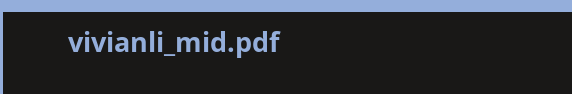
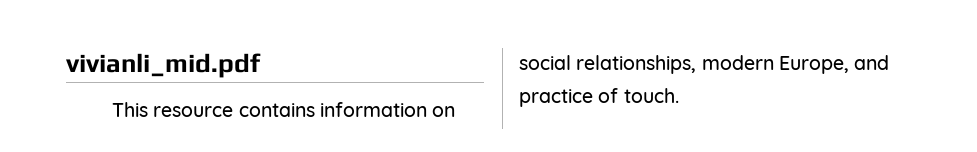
(281, 44) none -> [112,102,456,117] [519,55,890,74] [519,88,679,107] // This resource contains information on social relationships, modern Europe, and practice of touch.

